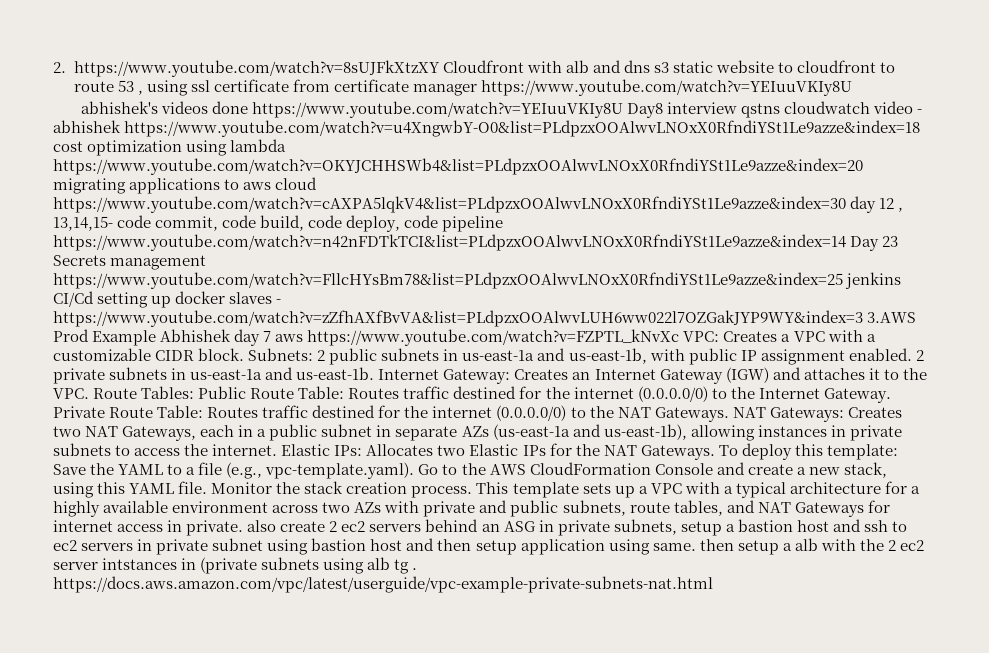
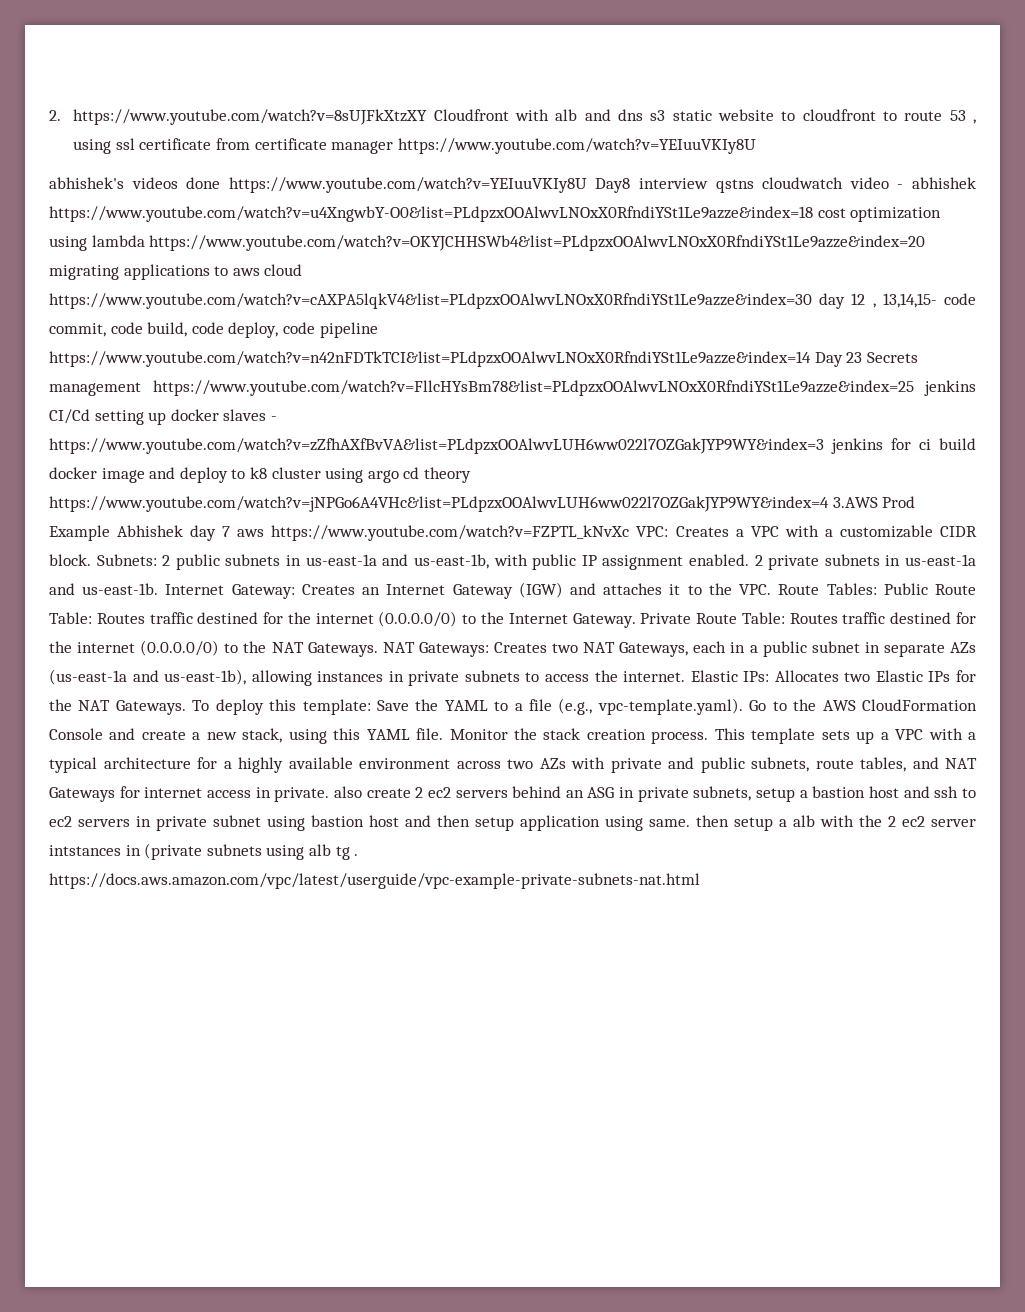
(863, 318) none -> [831,438,976,454] [49,467,471,483] [49,496,829,512] jenkins for ci build docker image and deploy to k8 cluster using argo cd theory https://www.youtube.com/watch?v=jNPGo6A4VHc&list=PLdpzxOOAlwvLUH6ww022l7OZGakJYP9WY&index=4

